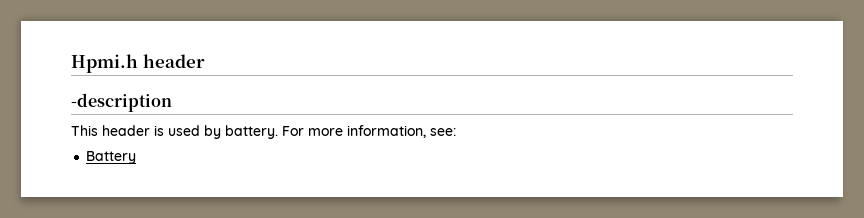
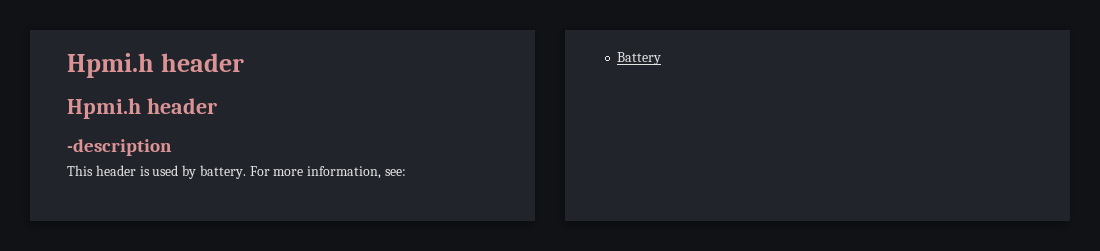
[71,54,205,73] Hpmi.h header -> [67,53,244,78] [67,98,217,119] Hpmi.h header // Hpmi.h header

